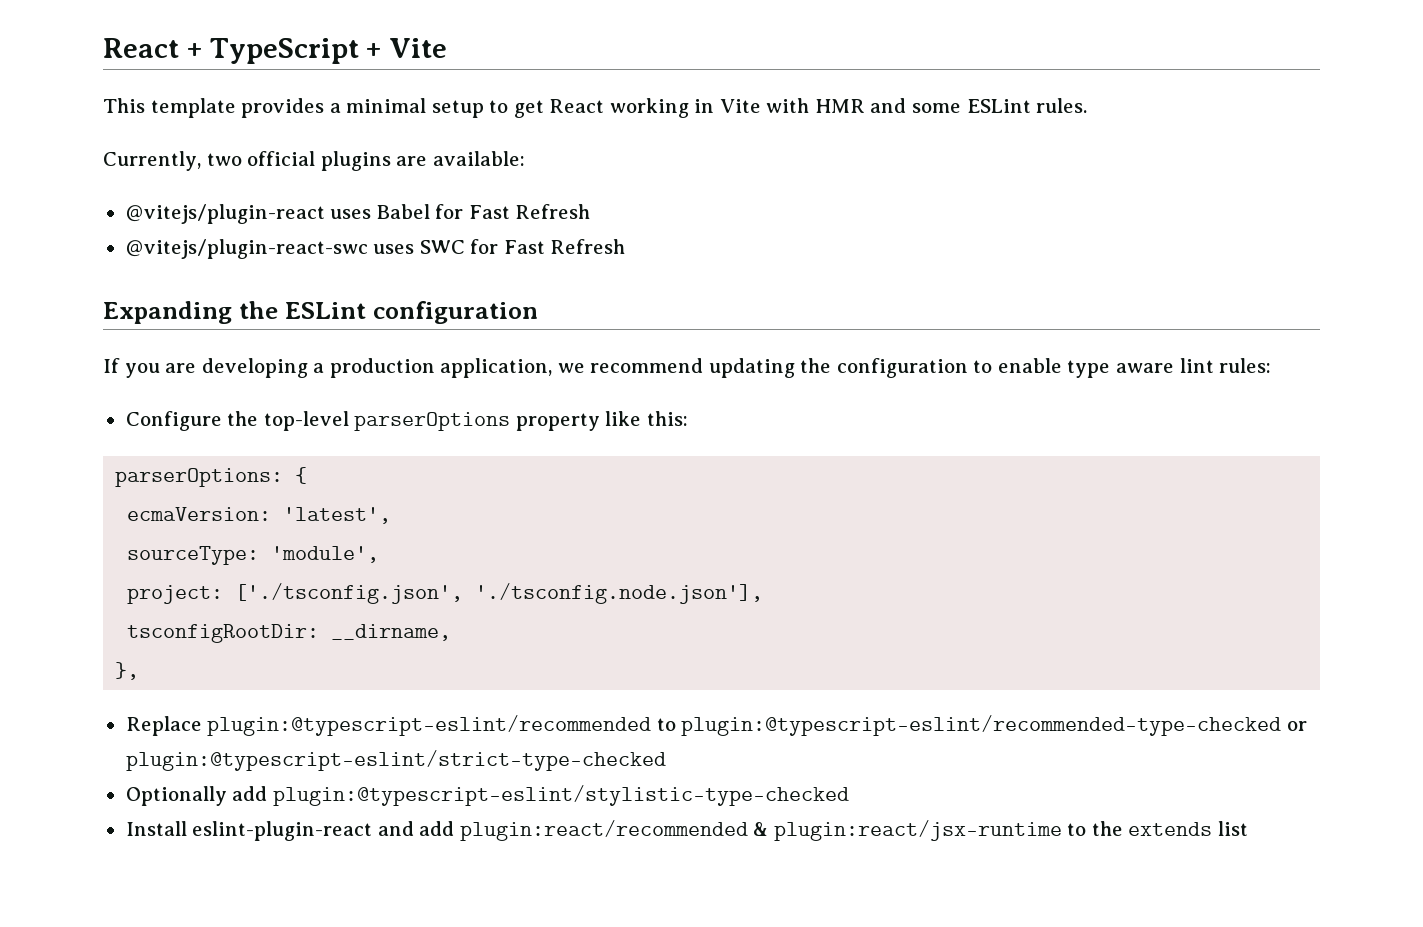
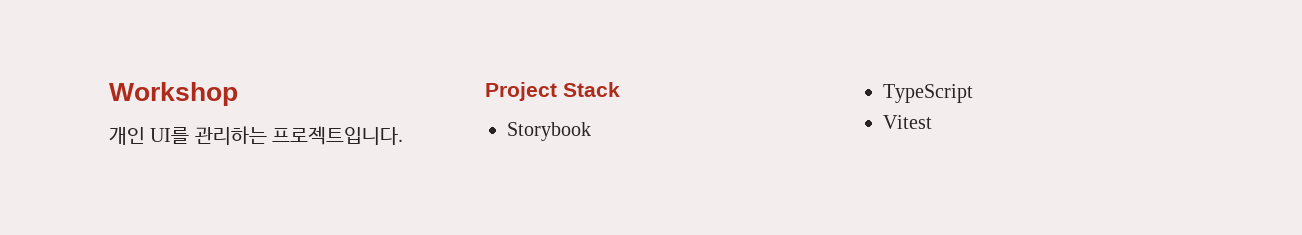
[103,38,448,64] [103,98,1088,118] [103,151,525,171] [125,204,591,224] [125,239,626,259] [103,301,538,324] [103,358,1272,378] [125,411,688,431] [115,467,308,487] [127,507,392,524] [127,546,380,565] [127,583,764,604] [127,624,452,643] [115,662,140,680] [125,715,1307,736] [125,750,666,771] [125,785,849,806] [125,820,1248,841] React + TypeScript + Vite // This template provides a minimal setup to get React working in Vite with HMR and some ESLint rules. // Currently, two official plugins are available: // @vitejs/plugin-react uses Babel for Fast Refresh // @vitejs/plugin-react-swc uses SWC for Fast Refresh // Expanding the ESLint configuration // If you are developing a production application, we recommend updating the configuration to enable type aware lint rules: // Configure the top-level parserOptions property like this: // parserOptions: { // ecmaVersion: 'latest', // sourceType: 'module', // project: ['./tsconfig.json', './tsconfig.node.json'], // tsconfigRootDir: __dirname, // }, // Replace plugin:@typescript-eslint/recommended to plugin:@typescript-eslint/recommended-type-checked or plugin:@typescript-eslint/strict-type-checked // Optionally add plugin:@typescript-eslint/stylistic-type-checked // Install eslint-plugin-react and add plugin:react/recommended & plugin:react/jsx-runtime to the extends list -> [109,82,238,106] [109,126,404,145] [485,82,620,101] [507,122,591,141] [883,84,973,103] [883,115,932,129] Workshop // 개인 UI를 관리하는 프로젝트입니다. // Project Stack // Storybook // TypeScript // Vitest

